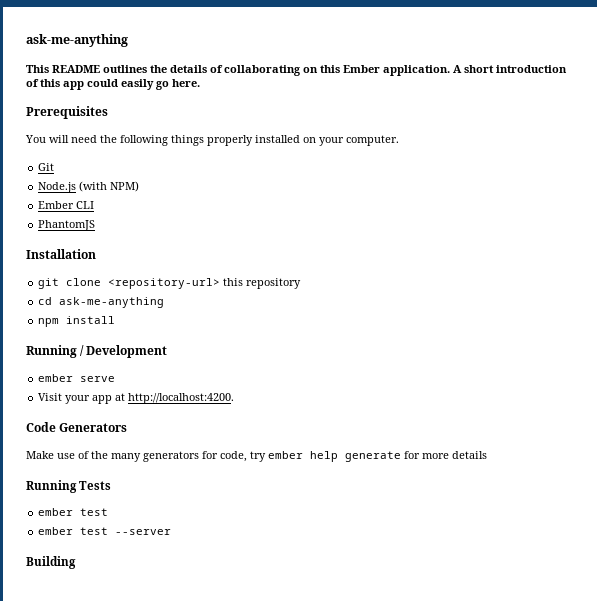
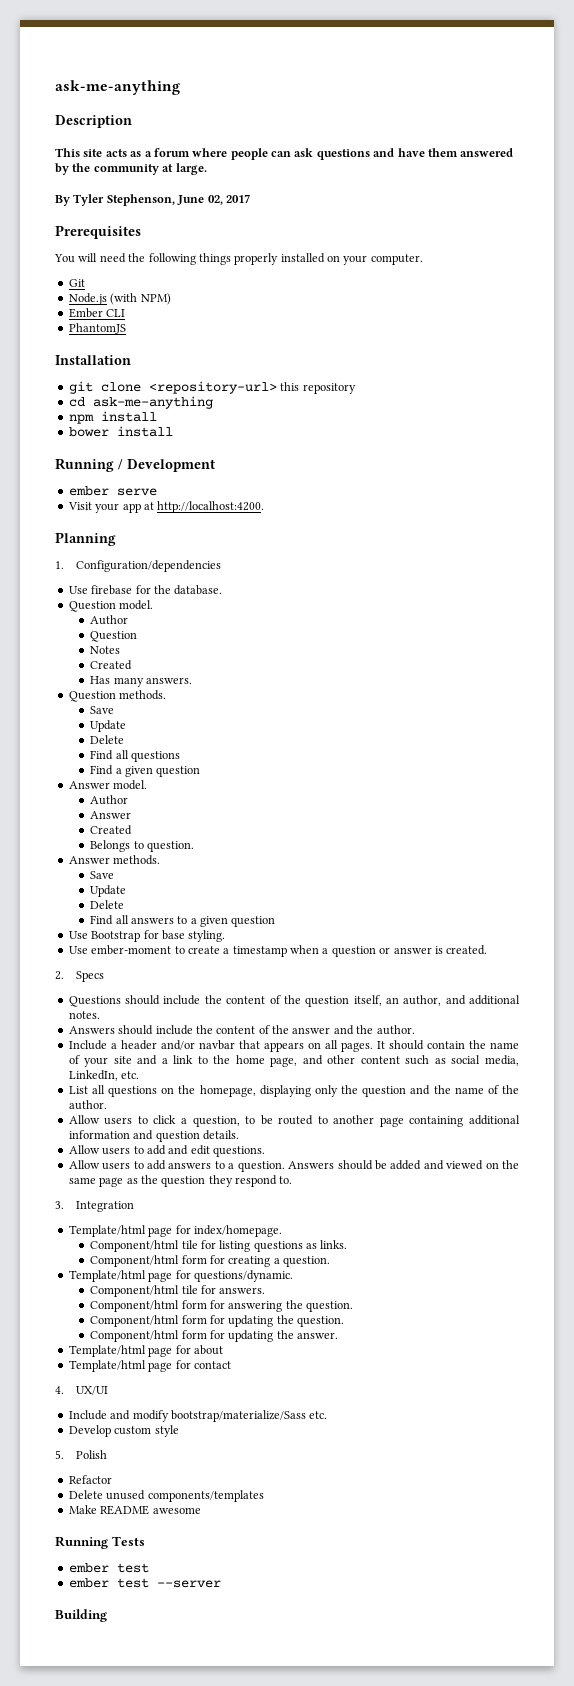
[26,34,128,47] ask-me-anything -> [55,80,180,95] [55,115,132,128] ask-me-anything // Description
[52,65,567,76] [26,79,200,90] README outlines the details of collaborating on this Ember application. A short introduction of this app could easily go here. -> [83,148,514,160] [55,163,207,175] [55,194,250,206] site acts as a forum where people can ask questions and have them answered by the community at large. // By Tyler Stephenson, June 02, 2017
(116, 320) none -> [68,426,173,437] // bower install
[26,422,128,432] [26,451,487,462] Code Generators // Make use of the many generators for code, try ember help generate for more details -> [55,532,116,546] [55,560,222,572] [68,585,223,595] [68,600,154,612] [90,615,129,625] [90,631,138,642] [90,646,121,654] [90,660,133,670] [90,676,192,687] [68,690,167,702] [90,706,115,714] [90,720,127,732] [90,735,125,744] [90,750,180,762] [90,765,201,777] [68,780,148,790] [90,795,129,805] [90,811,132,819] [90,825,133,835] [90,840,194,852] [68,855,161,865] [90,871,115,879] [90,885,127,897] [90,900,125,909] [90,915,276,927] [68,930,226,942] [68,945,488,957] [55,971,105,982] [68,995,520,1007] [68,1011,100,1019] [68,1025,415,1035] [68,1040,520,1052] [68,1055,519,1067] [68,1070,140,1081] [68,1085,519,1097] [68,1100,107,1110] [68,1115,521,1127] [68,1130,239,1142] [68,1145,265,1157] [68,1160,520,1172] [68,1175,293,1187] [55,1201,135,1212] [68,1225,282,1237] [90,1240,348,1252] [90,1255,331,1267] [68,1270,293,1282] [90,1285,266,1297] [90,1300,354,1312] [90,1315,345,1327] [90,1330,339,1342] [68,1345,223,1357] [68,1360,231,1372] [55,1386,109,1395] [68,1410,328,1422] [68,1425,179,1437] [55,1450,108,1459] [68,1475,112,1484] [68,1490,264,1502] [68,1505,201,1515] Planning // 1. Configuration/dependencies // Use firebase for the database. // Question model. // Author // Question // Notes // Created // Has many answers. // Question methods. // Save // Update // Delete // Find all questions // Find a given question // Answer model. // Author // Answer // Created // Belongs to question. // Answer methods. // Save // Update // Delete // Find all answers to a given question // Use Bootstrap for base styling. // Use ember-moment to create a timestamp when a question or answer is created. // 2. Specs // Questions should include the content of the question itself, an author, and additional notes. // Answers should include the content of the answer and the author. // Include a header and/or navbar that appears on all pages. It should contain the name of your site and a link to the home page, and other content such as social media, LinkedIn, etc. // List all questions on the homepage, displaying only the question and the name of the author. // Allow users to click a question, to be routed to another page containing additional information and question details. // Allow users to add and edit questions. // Allow users to add answers to a question. Answers should be added and viewed on the same page as the question they respond to. // 3. Integration // Template/html page for index/homepage. // Component/html tile for listing questions as links. // Component/html form for creating a question. // Template/html page for questions/dynamic. // Component/html tile for answers. // Component/html form for answering the question. // Component/html form for updating the question. // Component/html form for updating the answer. // Template/html page for about // Template/html page for contact // 4. UX/UI // Include and modify bootstrap/materialize/Sass etc. // Develop custom style // 5. Polish // Refactor // Delete unused components/templates // Make README awesome

